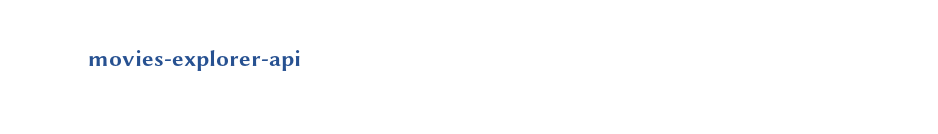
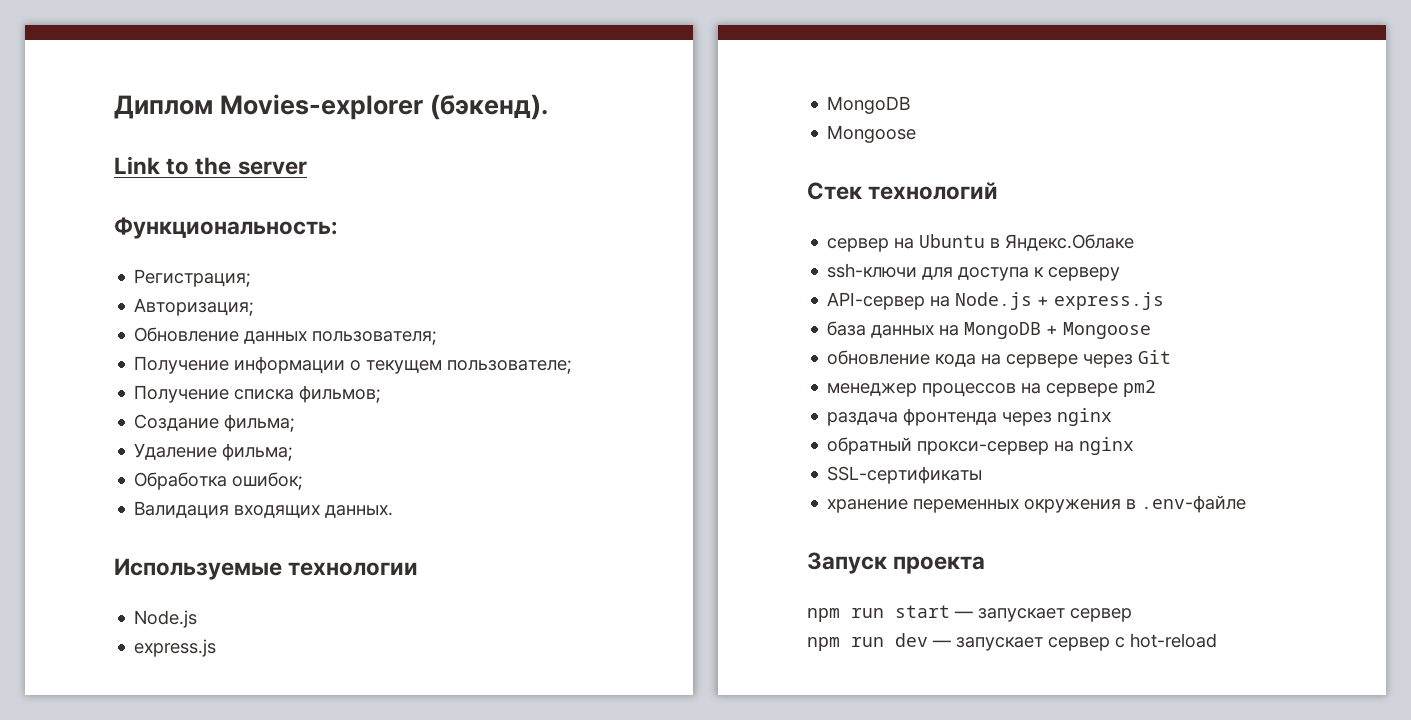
[88,50,301,71] movies-explorer-api -> [114,94,549,120] [114,156,307,175] [114,217,337,239] [134,269,252,287] [134,298,255,316] [134,327,438,345] [134,356,573,374] [134,385,382,403] [134,414,296,432] [134,443,294,461] [134,472,304,490] [134,501,394,519] [114,558,419,580] [134,610,198,628] [134,639,217,657] [827,96,911,114] [827,125,917,143] [807,182,999,200] [827,234,1135,252] [827,263,1121,281] [827,292,1165,310] [827,321,1152,339] [827,350,1172,368] [827,380,1157,397] [827,408,1113,426] [827,437,1135,455] [827,466,983,484] [827,495,1247,513] [807,552,986,574] [807,605,1132,622] [807,633,1217,651] Диплом Movies-explorer (бэкенд). // Link to the server // Функциональность: // Регистрация; // Авторизация; // Обновление данных пользователя; // Получение информации о текущем пользователе; // Получение списка фильмов; // Создание фильма; // Удаление фильма; // Обработка ошибок; // Валидация входящих данных. // Используемые технологии // Node.js // express.js // MongoDB // Mongoose // Стек технологий // сервер на Ubuntu в Яндекс.Облаке // ssh-ключи для доступа к серверу // API-сервер на Node.js + express.js // база данных на MongoDB + Mongoose // обновление кода на сервере через Git // менеджер процессов на сервере pm2 // раздача фронтенда через nginx // обратный прокси-сервер на nginx // SSL-сертификаты // хранение переменных окружения в .env-файле // Запуск проекта // npm run start — запускает сервер // npm run dev — запускает сервер с hot-reload

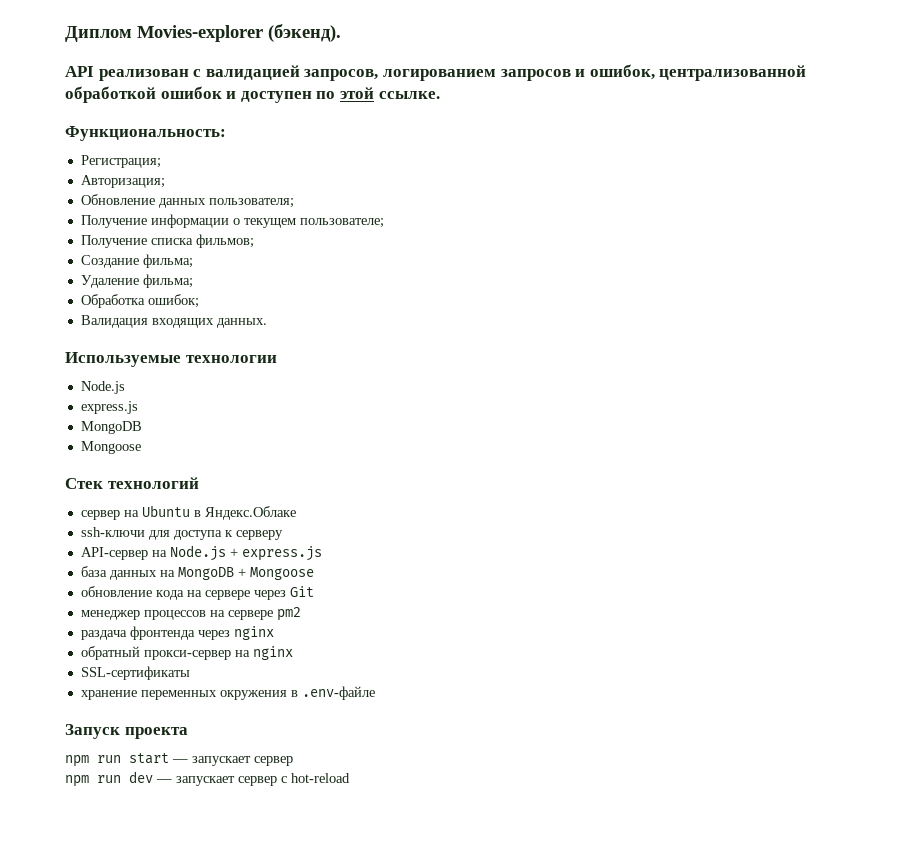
[114,156,307,175] Link to the server -> [65,64,807,81] [65,86,440,103] API реализован с валидацией запросов, логированием запросов и ошибок, централизованной обработкой ошибок и доступен по этой ссылке.

